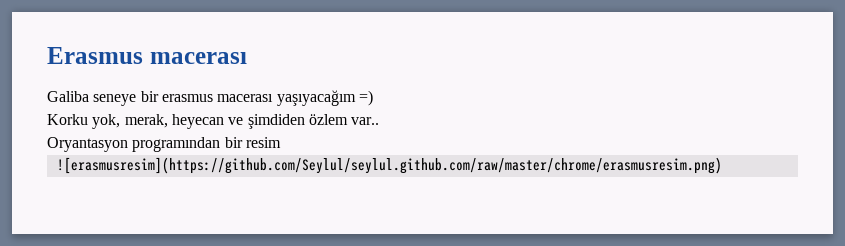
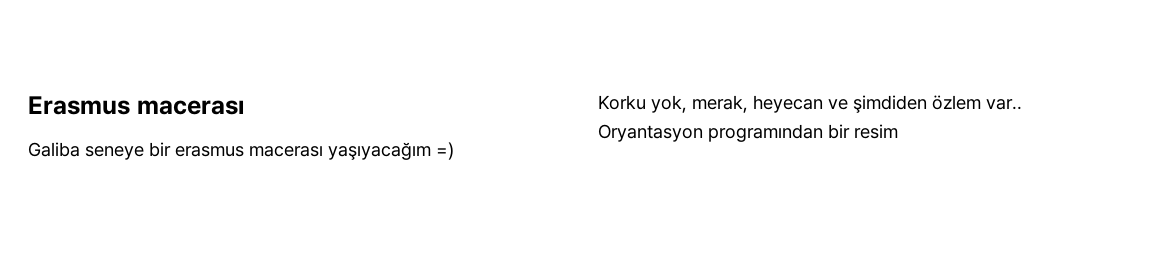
[56,157,722,174] // ![erasmusresim](https://github.com/Seylul/seylul.github.com/raw/master/chrome/erasmusresim.png) -> (898, 131) none

